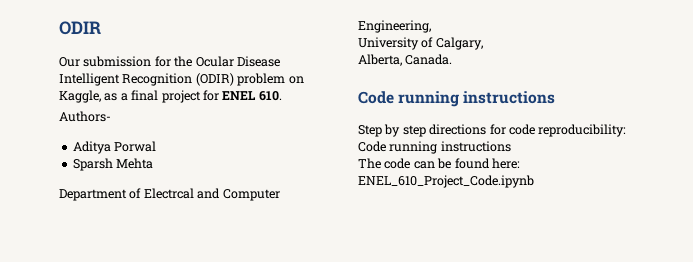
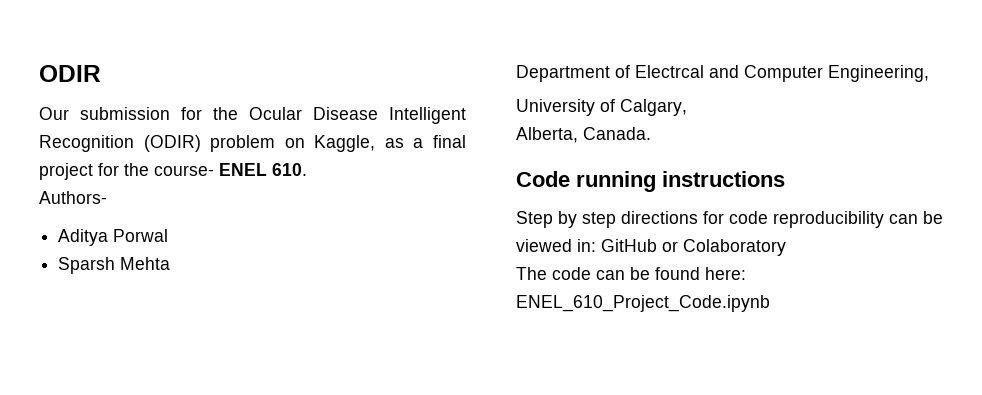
(219, 95) none -> [124,163,214,176] the course-
[538,124,627,137] [358,141,511,154] reproducibility: Code running instructions -> [773,211,943,228] [516,239,786,256] reproducibility can be viewed in: GitHub or Colaboratory

